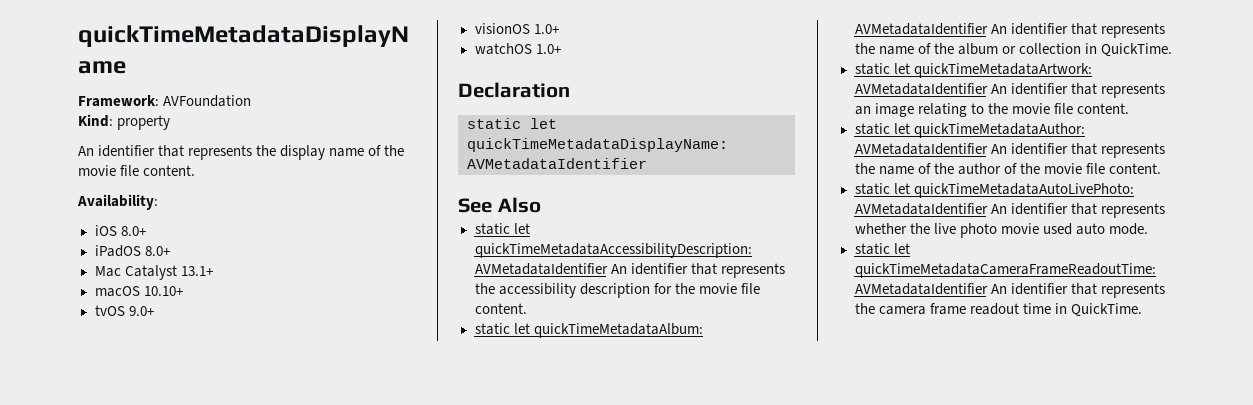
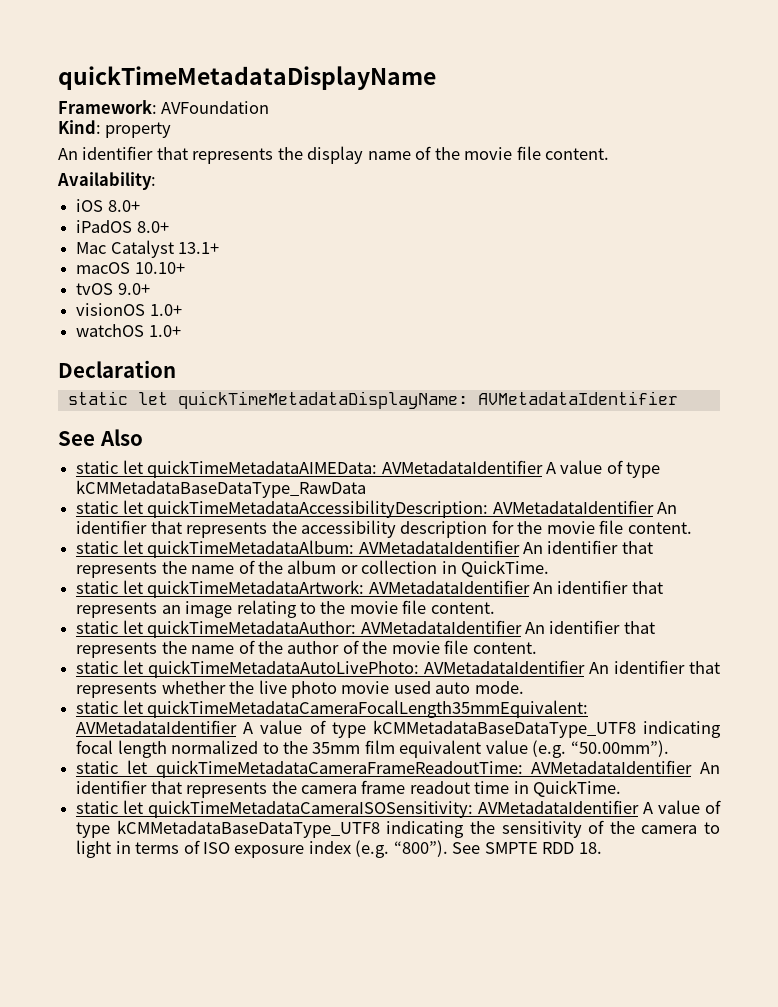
(541, 205) none -> [76,460,661,478] [76,480,367,498] // static let quickTimeMetadataAIMEData: AVMetadataIdentifier A value of type kCMMetadataBaseDataType_RawData
(1148, 229) none -> [76,700,589,718] [76,720,721,738] [76,740,669,758] // static let quickTimeMetadataCameraFocalLength35mmEquivalent: AVMetadataIdentifier A value of type kCMMetadataBaseDataType_UTF8 indicating focal length normalized to the 35mm film equivalent value (e.g. “50.00mm”).
(1142, 310) none -> [76,800,722,818] [76,820,721,838] [76,840,602,858] // static let quickTimeMetadataCameraISOSensitivity: AVMetadataIdentifier A value of type kCMMetadataBaseDataType_UTF8 indicating the sensitivity of the camera to light in terms of ISO exposure index (e.g. “800”). See SMPTE RDD 18.

